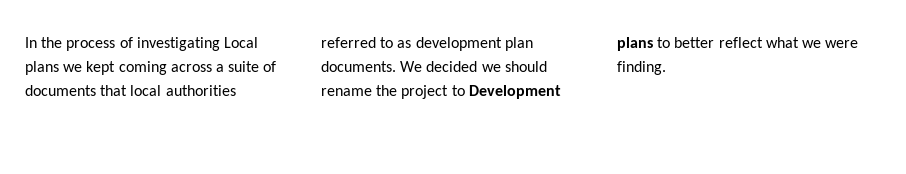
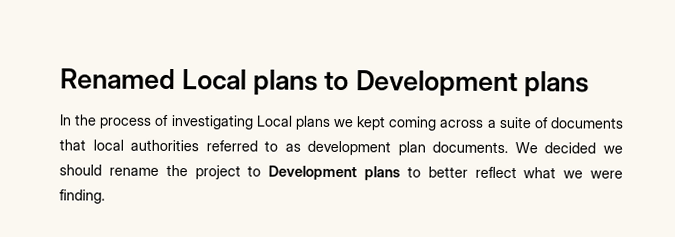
(25, 42) none -> [60,68,589,98] Renamed Local plans to Development plans //

